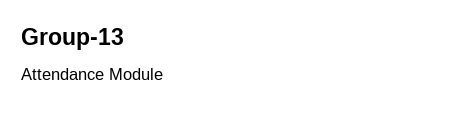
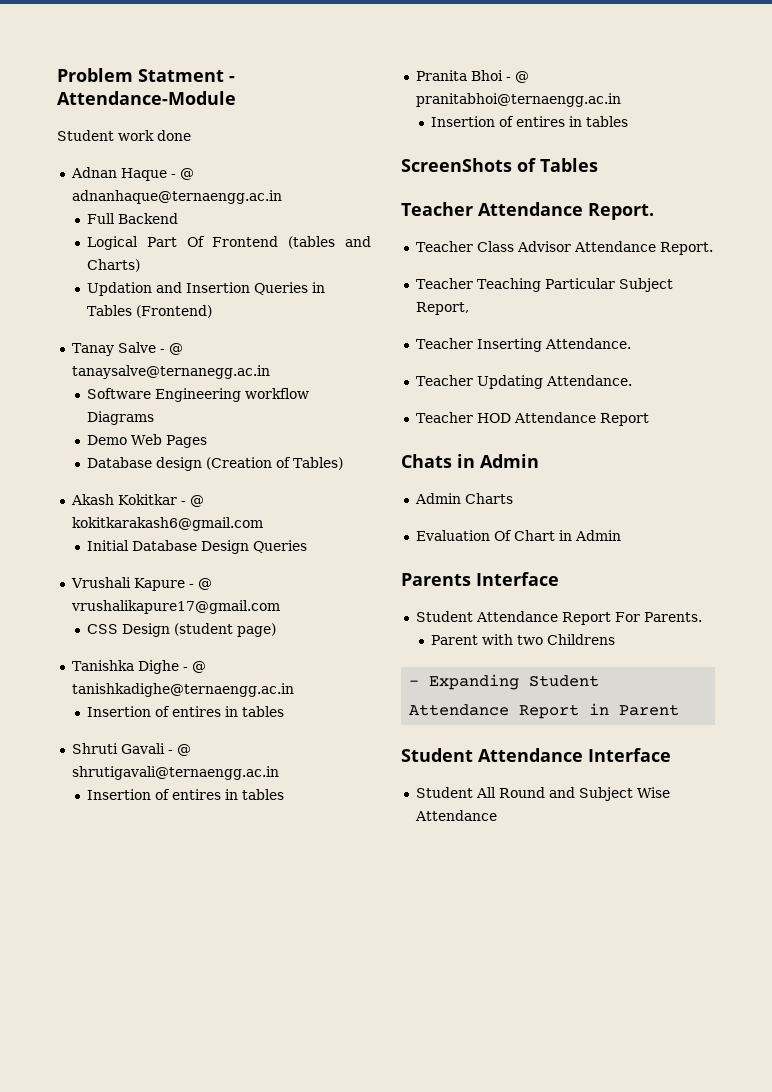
[21,28,124,50] [21,68,163,80] Group-13 // Attendance Module -> [57,68,235,82] [57,91,236,105] [57,130,191,141] [70,167,194,181] [71,190,282,204] [87,213,179,224] [87,236,371,250] [87,259,141,272] [87,282,326,296] [87,305,213,318] [71,342,183,356] [71,365,270,379] [87,388,310,402] [87,411,155,425] [87,434,208,448] [87,457,344,471] [70,494,204,507] [71,517,263,531] [87,540,308,554] [70,577,212,591] [70,600,280,614] [87,623,277,637] [71,660,206,674] [71,683,294,697] [87,706,285,717] [71,743,191,756] [71,766,279,780] [87,789,285,800] [415,70,529,83] [415,93,621,107] [431,116,629,127] [401,158,598,172] [401,202,654,220] [415,241,713,255] [415,278,673,292] [415,302,469,315] [415,338,631,352] [415,375,632,389] [415,412,649,426] [401,454,539,468] [414,493,513,504] [415,530,621,541] [401,572,559,586] [415,611,702,625] [431,634,616,645] [409,674,600,690] [409,703,680,719] [401,748,671,762] [415,787,670,801] [414,810,497,821] Problem Statment - Attendance-Module // Student work done // Adnan Haque - @ adnanhaque@ternaengg.ac.in // Full Backend // Logical Part Of Frontend (tables and Charts) // Updation and Insertion Queries in Tables (Frontend) // Tanay Salve - @ tanaysalve@ternanegg.ac.in // Software Engineering workflow Diagrams // Demo Web Pages // Database design (Creation of Tables) // Akash Kokitkar - @ kokitkarakash6@gmail.com // Initial Database Design Queries // Vrushali Kapure - @ vrushalikapure17@gmail.com // CSS Design (student page) // Tanishka Dighe - @ tanishkadighe@ternaengg.ac.in // Insertion of entires in tables // Shruti Gavali - @ shrutigavali@ternaengg.ac.in // Insertion of entires in tables // Pranita Bhoi - @ pranitabhoi@ternaengg.ac.in // Insertion of entires in tables // ScreenShots of Tables // Teacher Attendance Report. // Teacher Class Advisor Attendance Report. // Teacher Teaching Particular Subject Report, // Teacher Inserting Attendance. // Teacher Updating Attendance. // Teacher HOD Attendance Report // Chats in Admin // Admin Charts // Evaluation Of Chart in Admin // Parents Interface // Student Attendance Report For Parents. // Parent with two Childrens // - Expanding Student Attendance Report in Parent // Student Attendance Interface // Student All Round and Subject Wise Attendance

